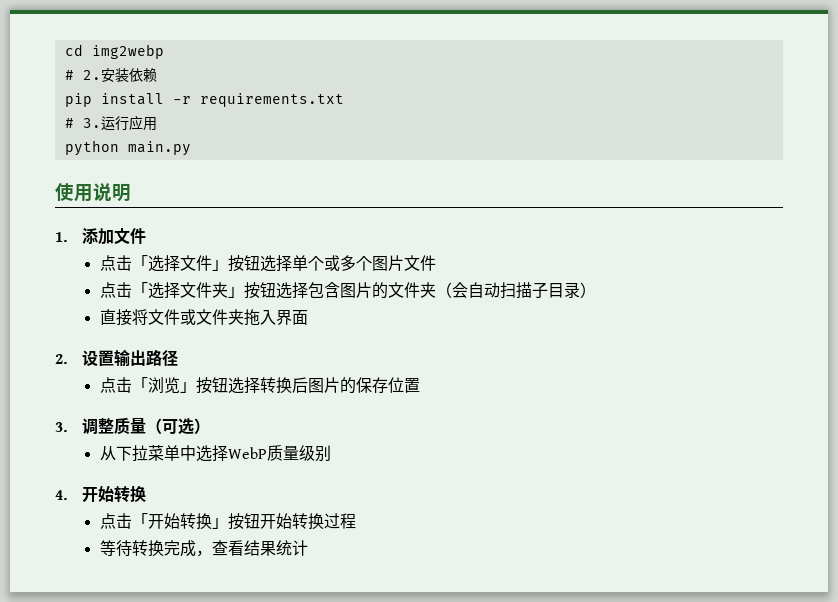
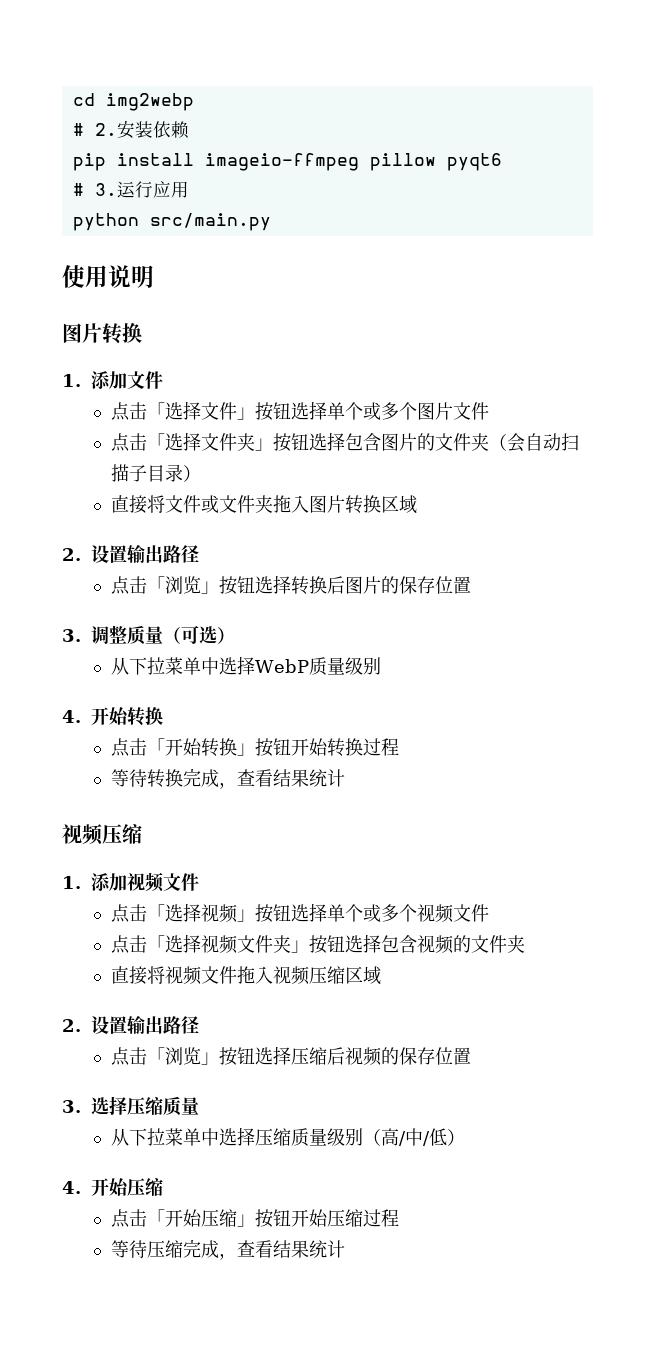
[172,93,344,107] -r requirements.txt -> [204,153,502,171] imageio-ffmpeg pillow pyqt6
[127,141,191,156] main.py -> [149,213,271,231] src/main.py
(131, 192) none -> [62,322,142,344] // 图片转换
[275,309,308,325] 界面 -> [308,495,417,514] 图片转换区域
(308, 548) none -> [62,824,142,845] [62,872,199,892] [110,903,489,923] [110,934,525,954] [110,966,381,985] [62,1015,199,1034] [110,1046,471,1066] [62,1096,199,1116] [110,1127,465,1147] [62,1178,163,1196] [110,1209,399,1228] [110,1239,345,1260] // 视频压缩 // 1.添加视频文件 // 点击「选择视频」按钮选择单个或多个视频文件 // 点击「选择视频文件夹」按钮选择包含视频的文件夹 // 直接将视频文件拖入视频压缩区域 // 2.设置输出路径 // 点击「浏览」按钮选择压缩后视频的保存位置 // 3.选择压缩质量 // 从下拉菜单中选择压缩质量级别（高/中/低） // 4.开始压缩 // 点击「开始压缩」按钮开始压缩过程 // 等待压缩完成，查看结果统计

